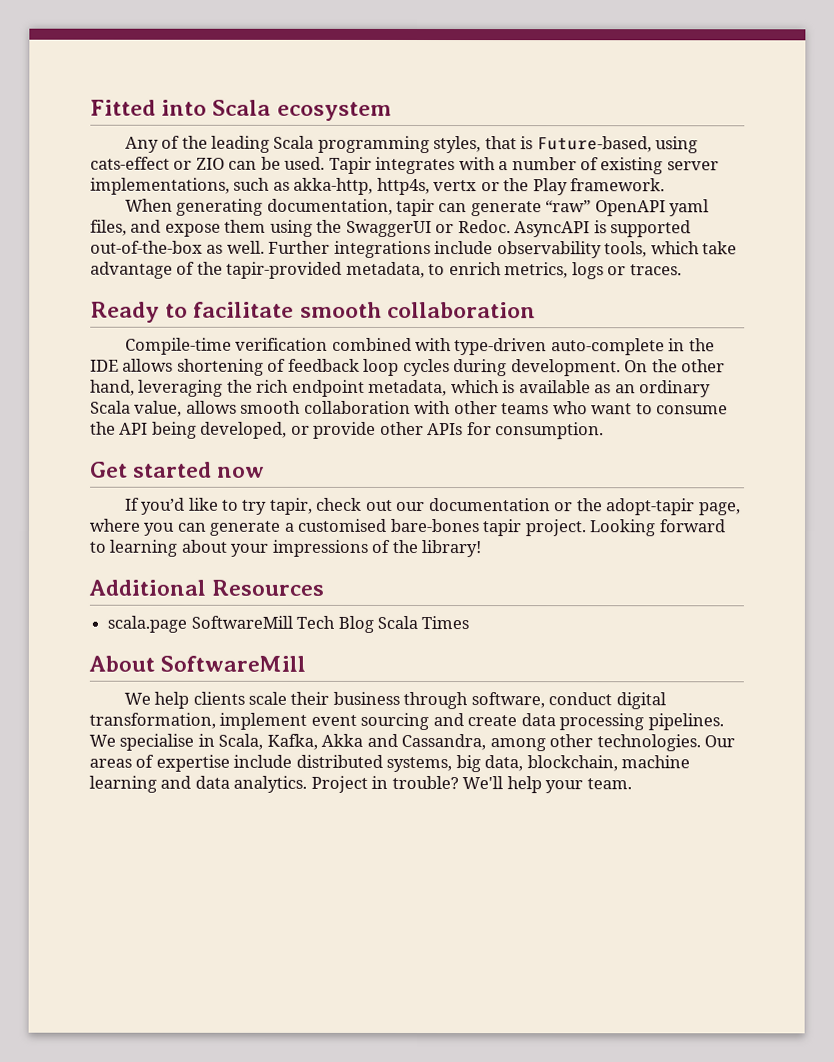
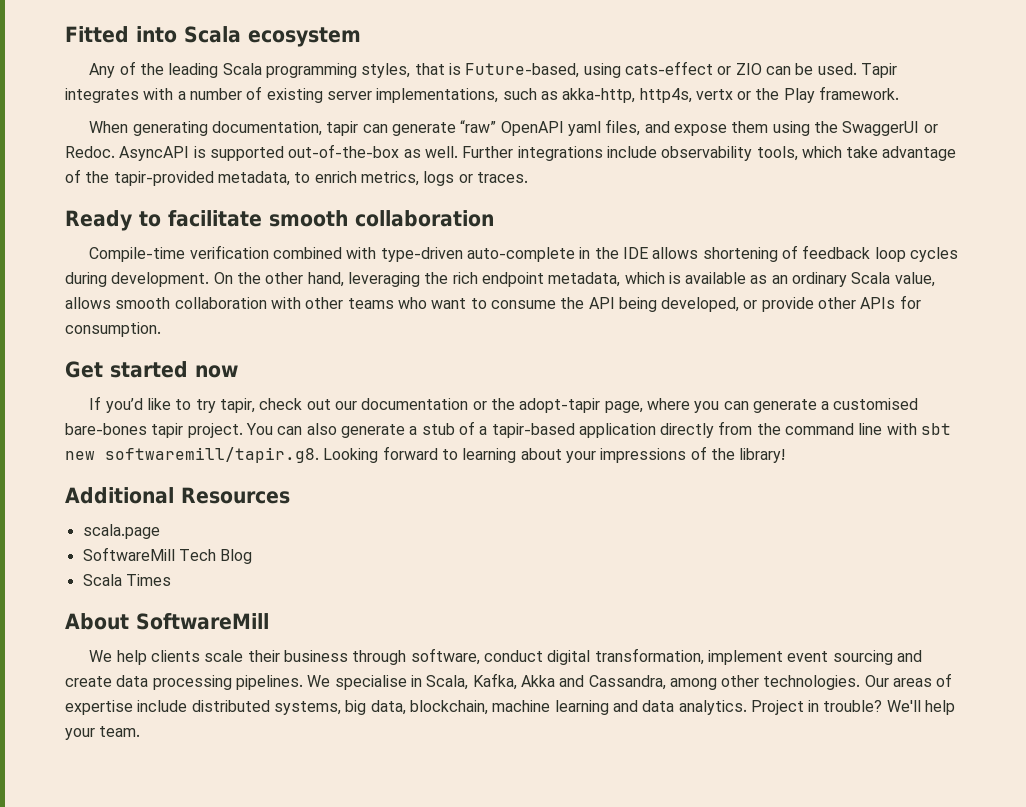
(587, 528) none -> [245,421,952,438] [65,447,319,463] You can also generate a stub of a tapir-based application directly from the command line with sbt new softwaremill/tapir.g8.
(188, 624) none -> (160, 531) //
(374, 624) none -> (253, 556) //

